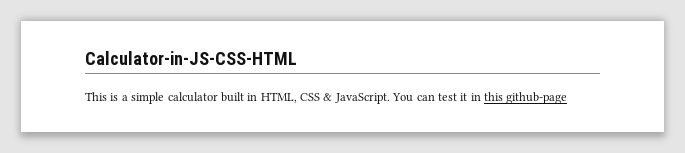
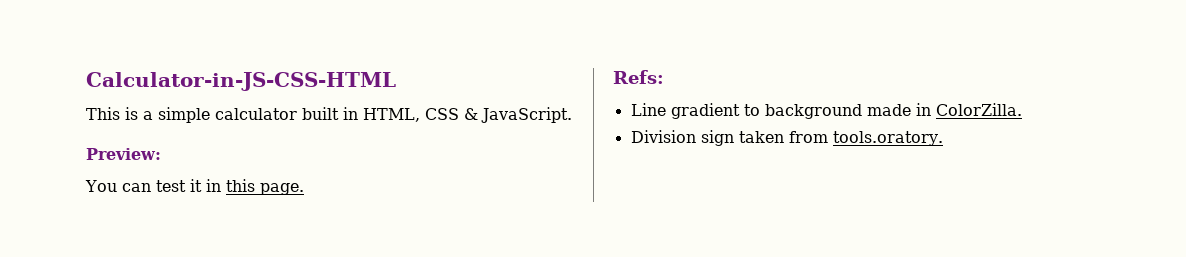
(390, 98) none -> [86,148,161,160] // Preview: //
[506,92,568,104] github-page -> [259,183,304,195] [613,70,664,84] [630,103,1022,119] [630,130,943,146] page. // Refs: // Line gradient to background made in ColorZilla. // Division sign taken from tools.oratory.

